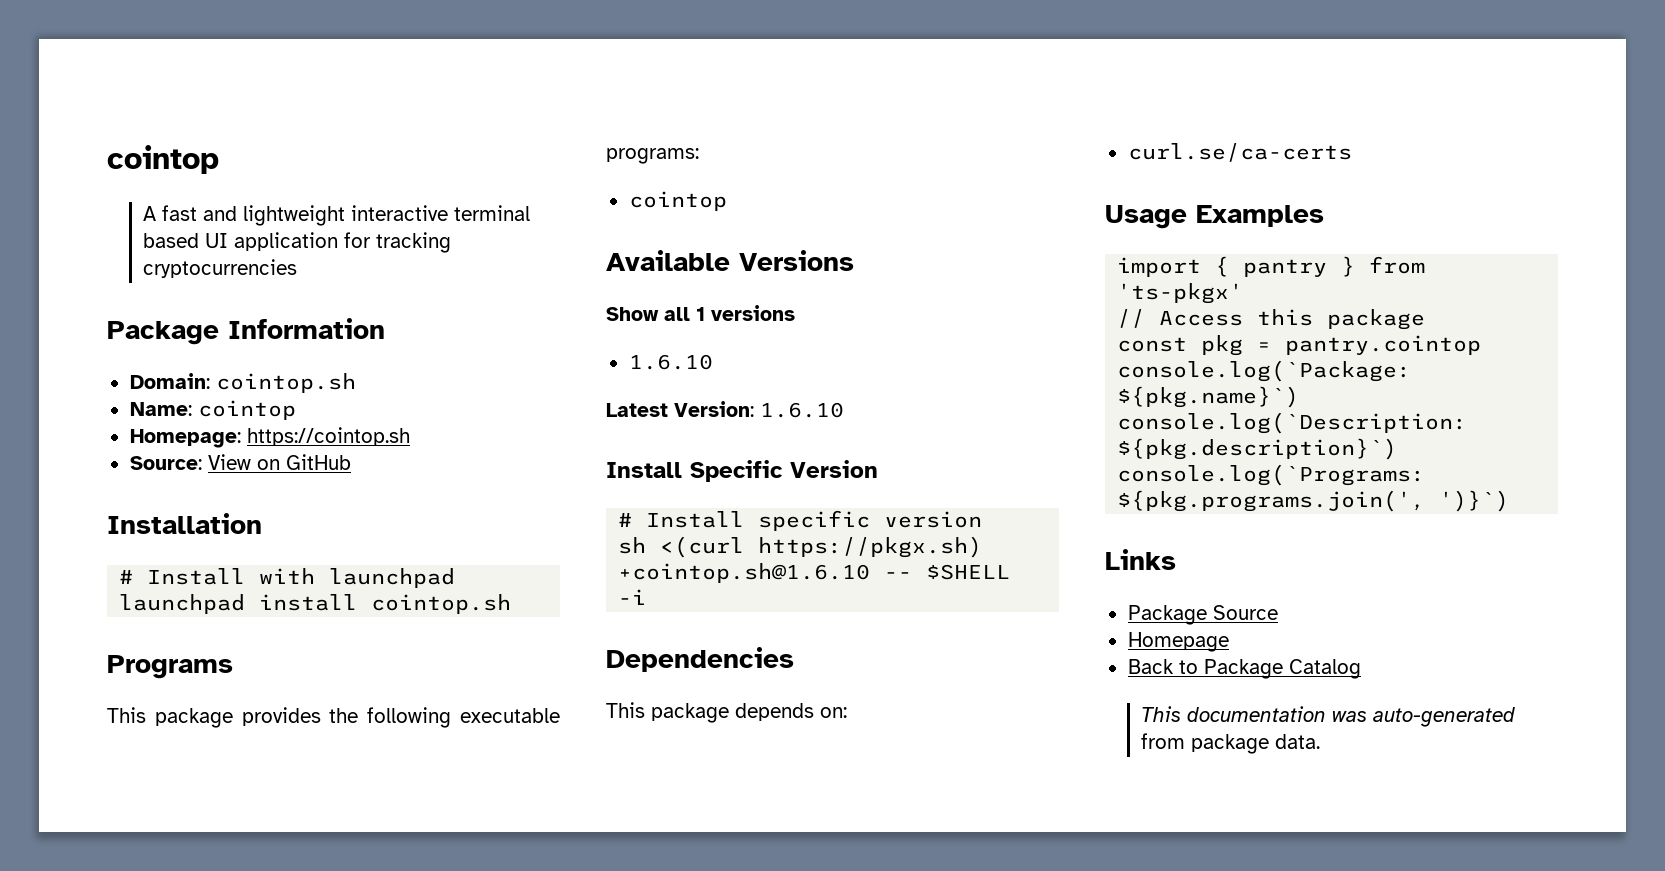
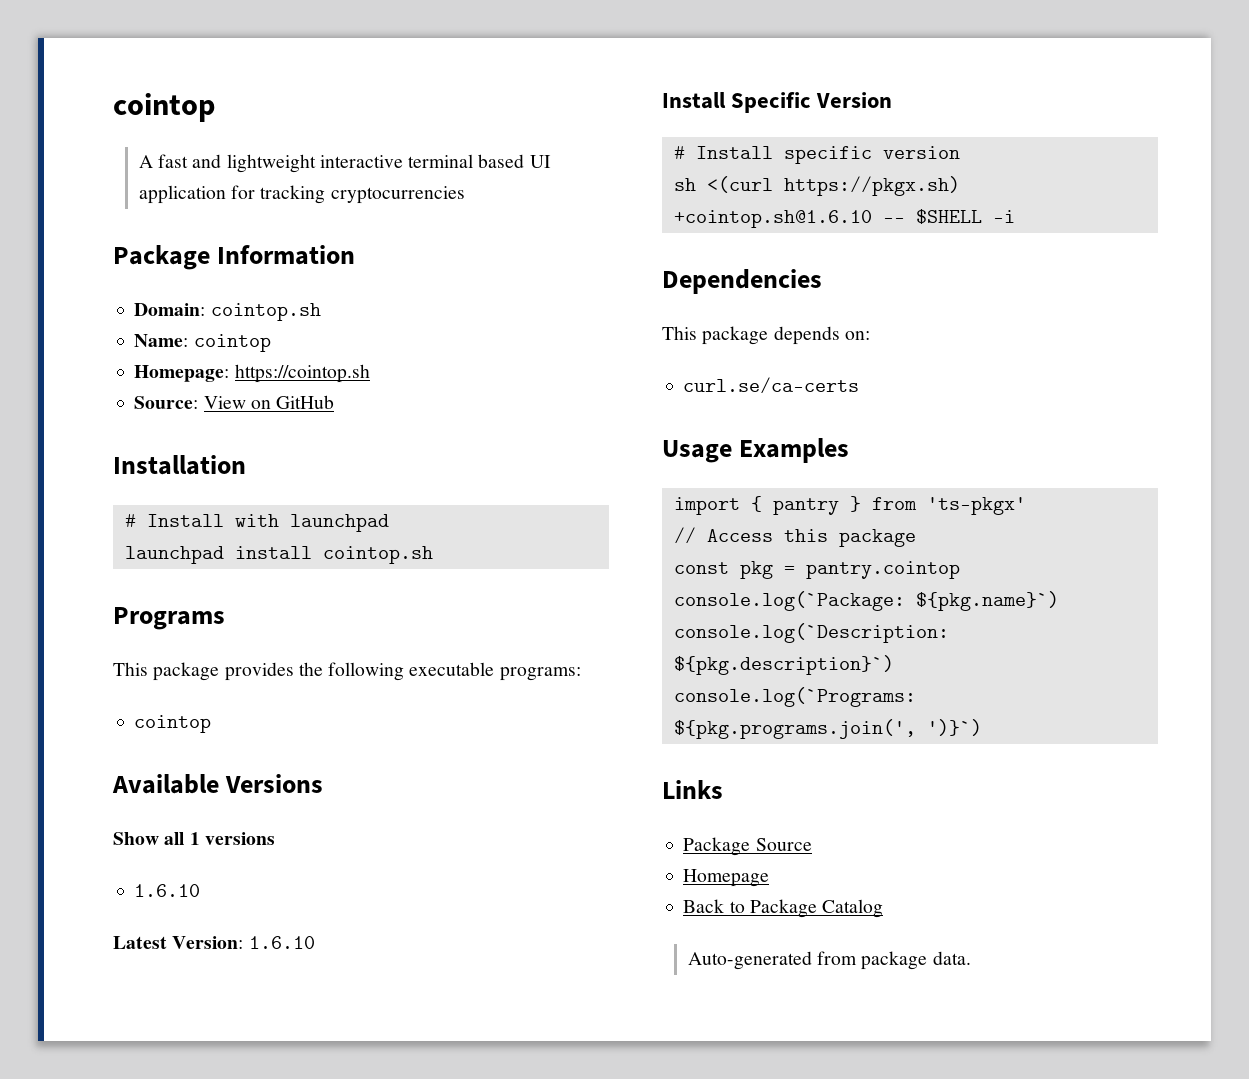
[1141,706,1516,727] This documentation was auto-generated -> [687,951,812,970] Auto-generated

